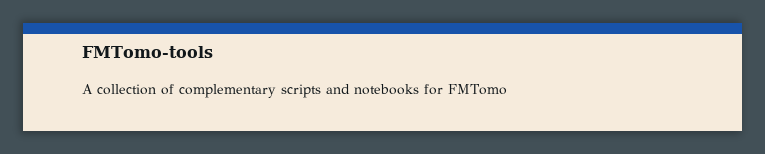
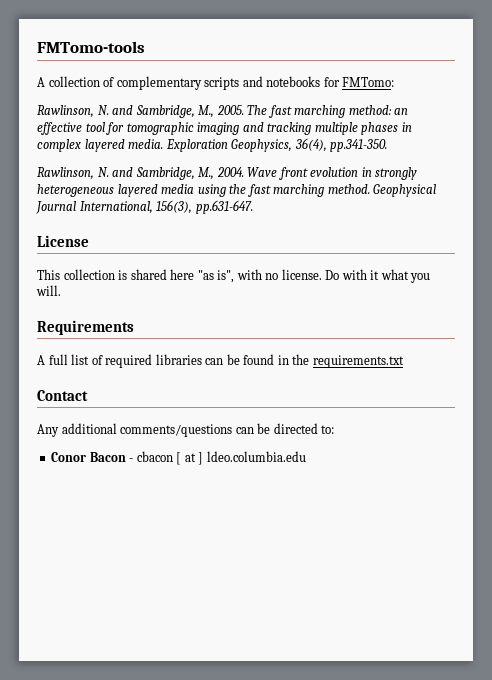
[448,84,507,95] FMTomo -> [342,77,395,87] [37,105,409,118] [37,122,412,135] [37,138,388,152] [37,167,418,180] [37,184,437,197] [36,200,253,214] [37,235,89,247] [37,269,431,283] [36,285,61,296] [37,320,134,335] [37,354,404,368] [37,390,88,401] [37,423,335,437] [51,451,306,465] FMTomo: // Rawlinson, N. and Sambridge, M., 2005. The fast marching method: an effective tool for tomographic imaging and tracking multiple phases in complex layered media. Exploration Geophysics, 36(4), pp.341-350. // Rawlinson, N. and Sambridge, M., 2004. Wave front evolution in strongly heterogeneous layered media using the fast marching method. Geophysical Journal International, 156(3), pp.631-647. // License // This collection is shared here "as is", with no license. Do with it what you will. // Requirements // A full list of required libraries can be found in the requirements.txt // Contact // Any additional comments/questions can be directed to: // Conor Bacon - cbacon [ at ] ldeo.columbia.edu

